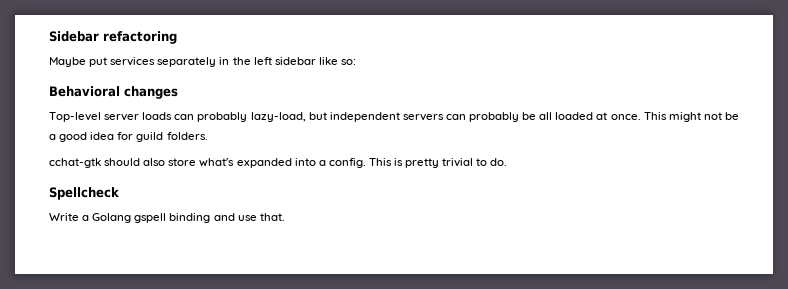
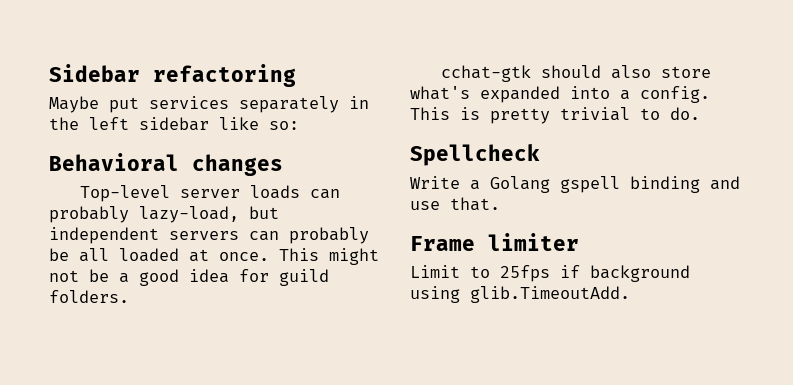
(285, 217) none -> [410,233,579,251] [410,265,690,282] [410,286,630,303] // Frame limiter // Limit to 25fps if background using glib.TimeoutAdd.

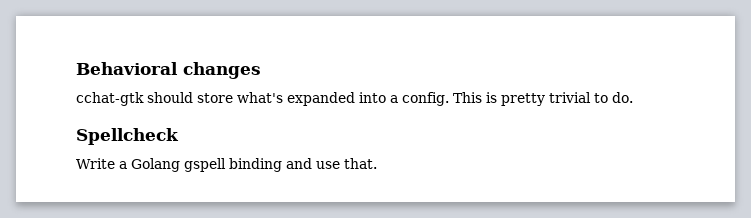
[49,64,296,87] [49,96,369,113] [49,117,299,131] [49,153,283,176] [80,185,341,202] [49,206,279,223] [49,227,369,244] [49,248,379,265] [49,269,329,286] [49,290,129,303] Sidebar refactoring // Maybe put services separately in the left sidebar like so: // Behavioral changes // Top-level server loads can probably lazy-load, but independent servers can probably be all loaded at once. This might not be a good idea for guild folders. -> [76,62,261,79] Behavioral changes
[611,65,652,79] also -> (193, 97) none
[410,233,579,251] [410,265,690,282] [410,286,630,303] // Frame limiter // Limit to 25fps if background using glib.TimeoutAdd. -> (377, 163) none

